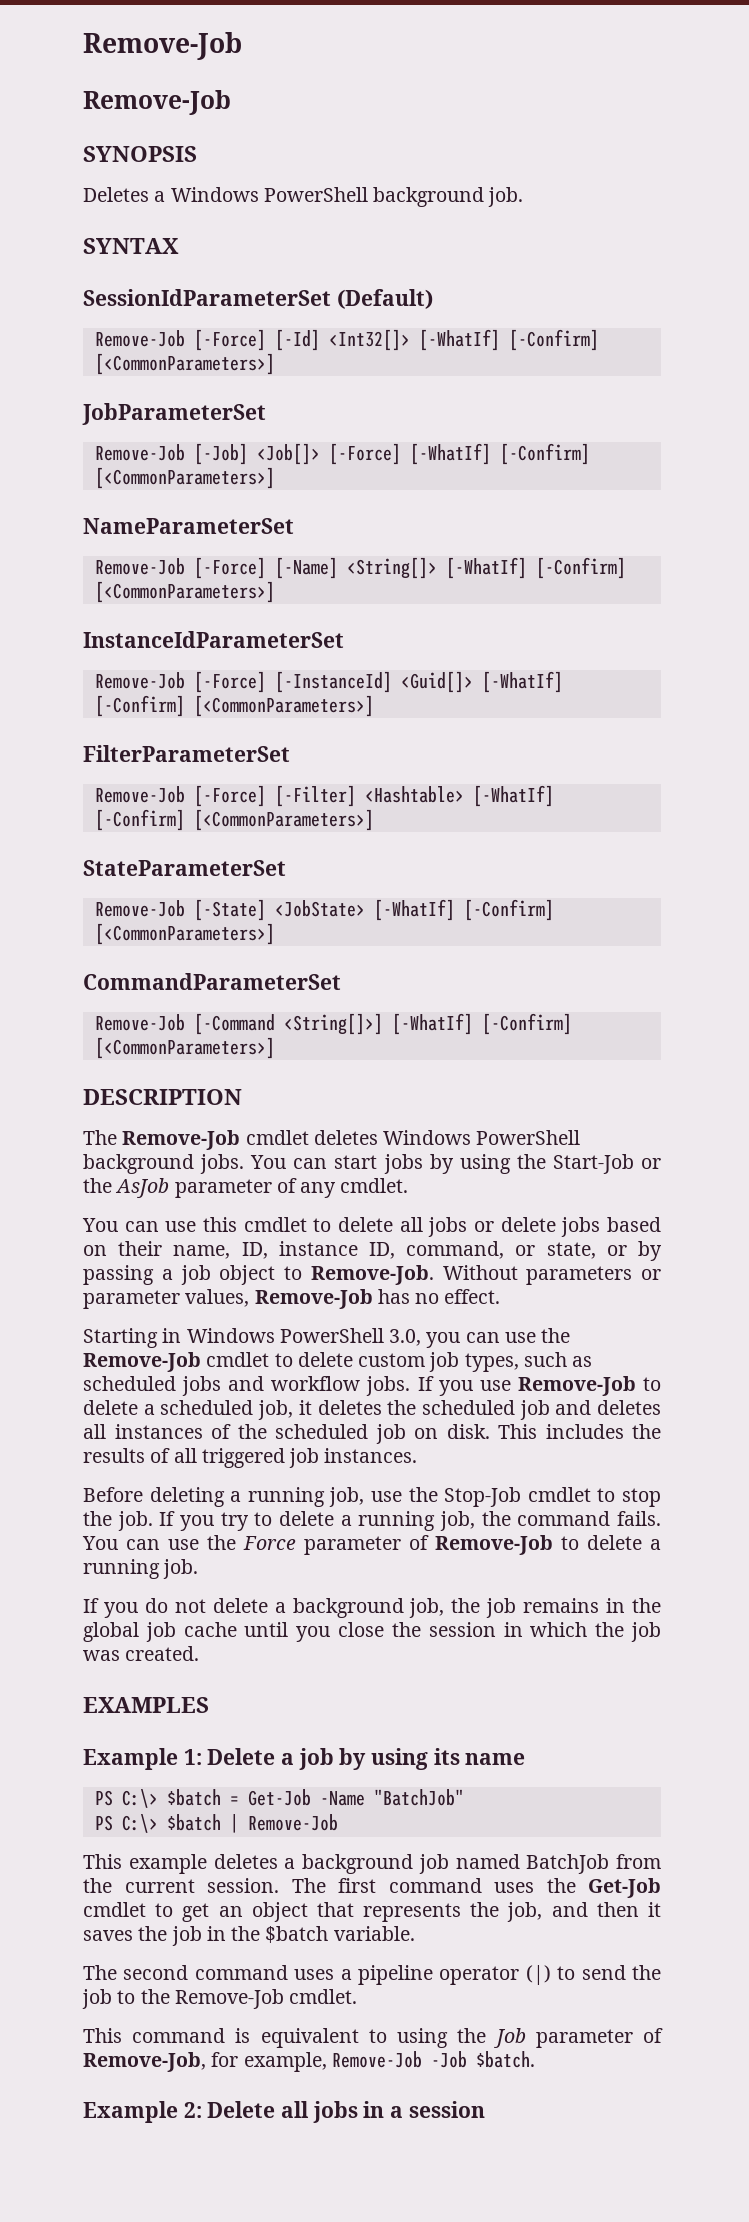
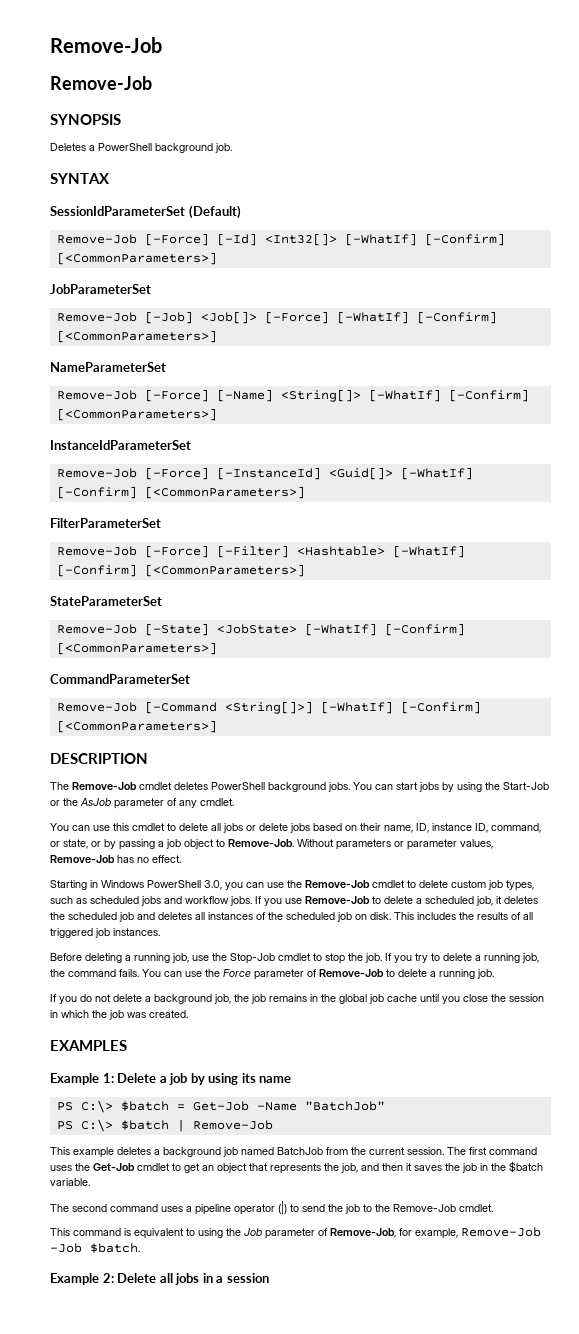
[170,187,259,202] Windows -> (95, 148) none
[383,1130,472,1145] Windows -> (208, 786) none

